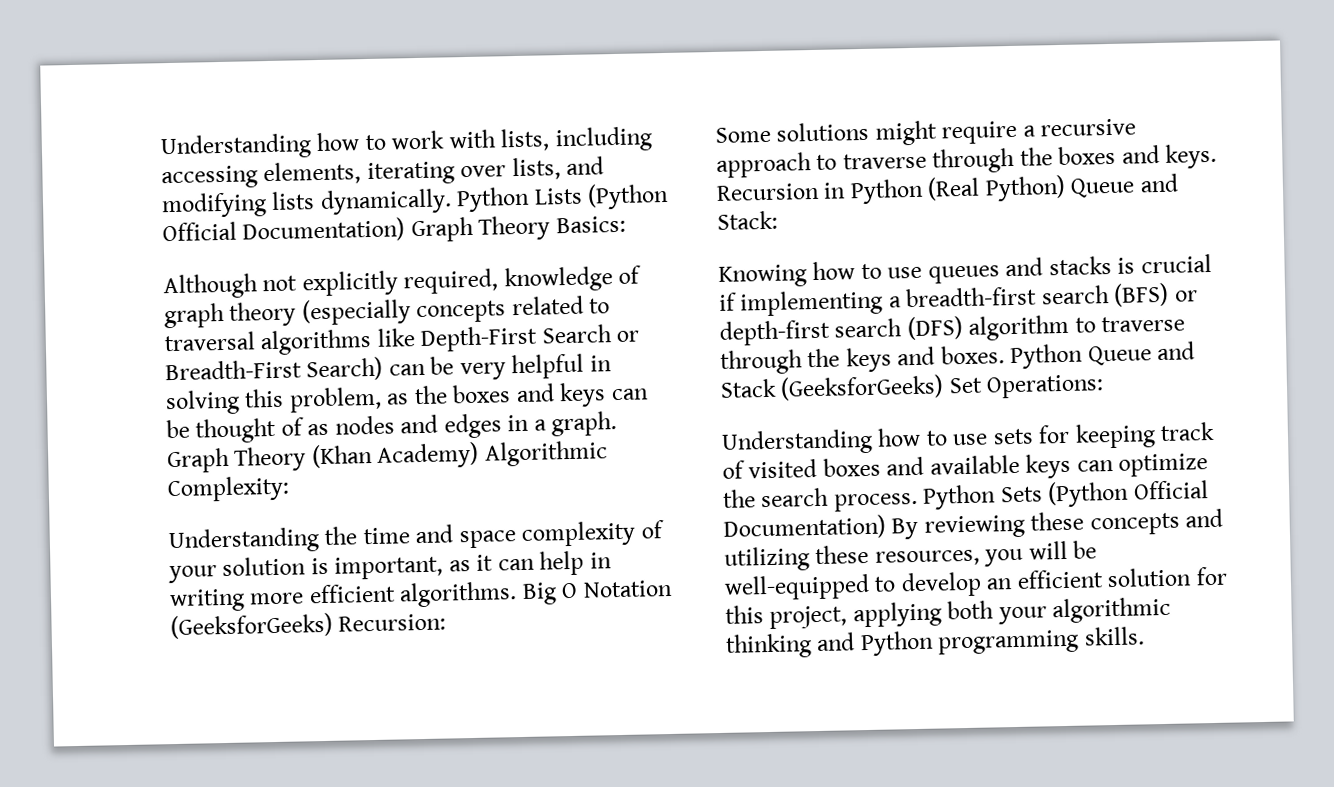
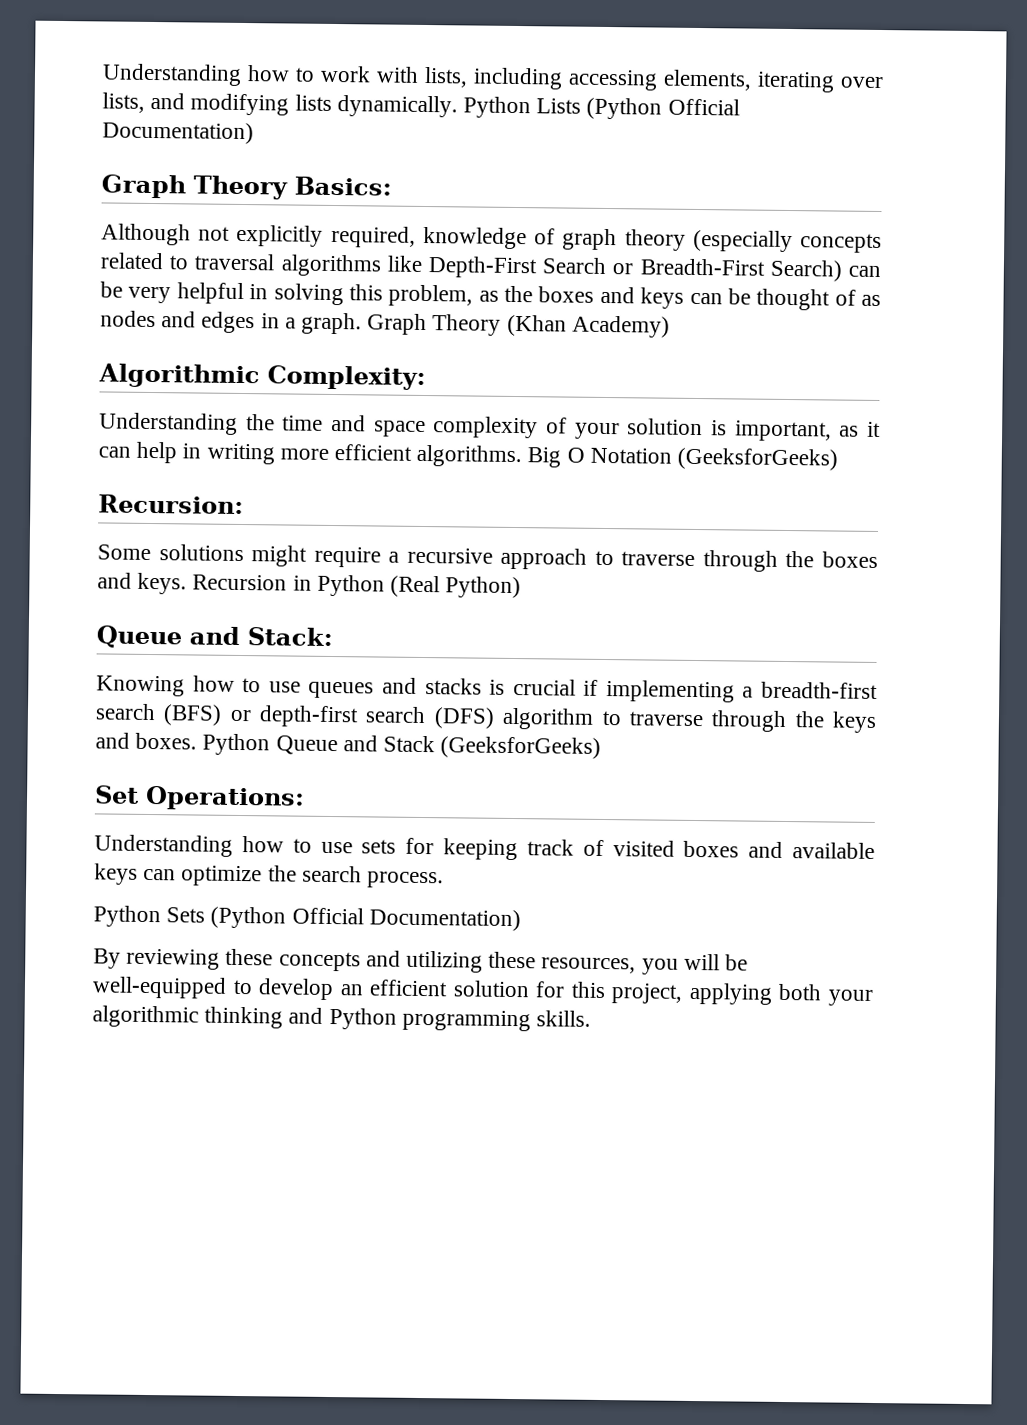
(406, 230) none -> (254, 133) //
(480, 455) none -> (670, 326) //
(333, 626) none -> (839, 459) //
(1066, 188) none -> (522, 587) //
(945, 387) none -> (602, 747) //
(918, 502) none -> (445, 880) //
(886, 527) none -> (521, 920) //

